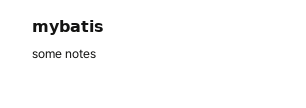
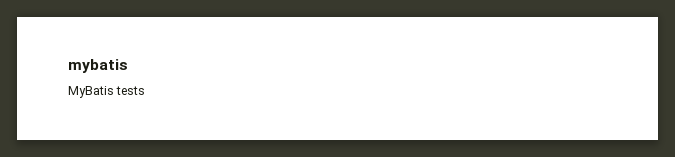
[32,49,97,59] some notes -> [68,86,146,98] MyBatis tests

